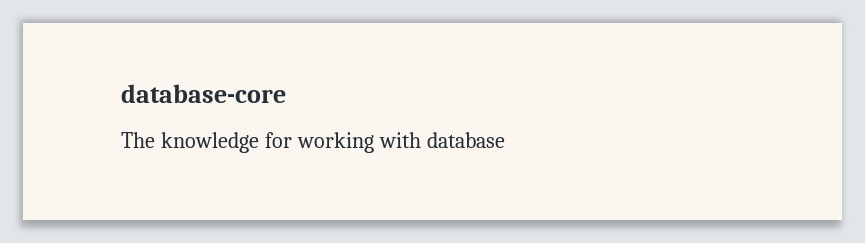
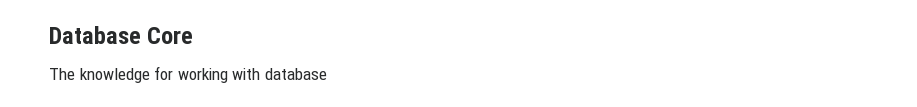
[121,84,286,103] database-core -> [49,26,194,44] Database Core

